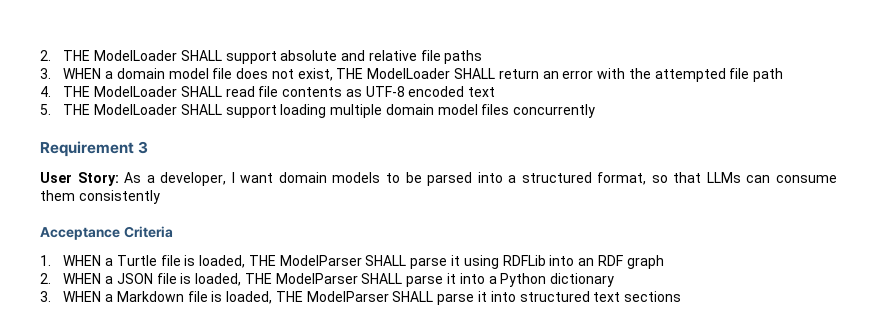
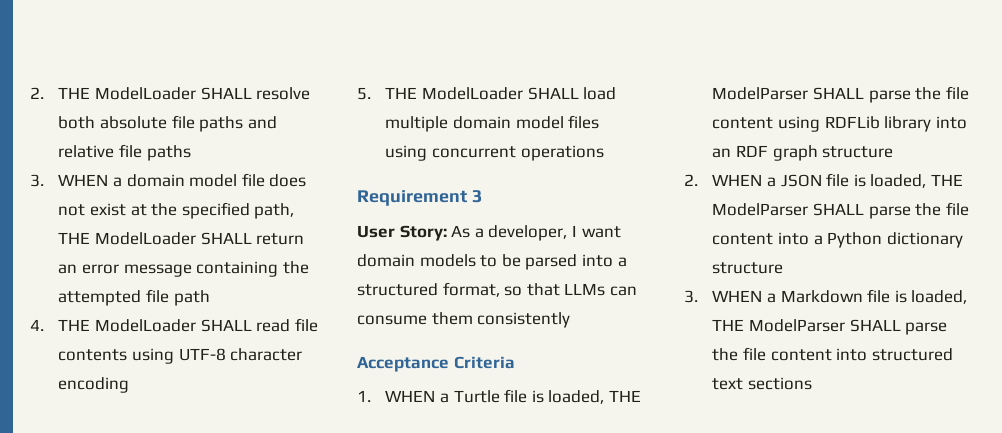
[225,50,338,64] support absolute -> [256,87,311,100] [58,115,244,132] resolve both absolute file paths
[297,68,333,81] exist, -> [89,202,295,219] exist at the specified path,
[597,68,626,79] with -> [123,261,279,277] message containing
[345,86,496,97] as UTF-8 encoded text -> [131,348,303,364] [58,377,130,393] using UTF-8 character encoding
[225,104,327,118] support loading -> [583,87,617,100] load
[513,104,596,118] concurrently -> [385,145,604,161] using concurrent operations
[450,255,460,266] it -> [915,86,969,100] [712,117,774,129] the file content
(546, 260) none -> [884,116,932,132] library
(664, 262) none -> [822,146,894,158] structure
[446,273,456,284] it -> [915,202,969,216] [712,233,774,245] the file content
(615, 280) none -> [712,262,784,274] structure
[477,291,487,302] it -> [712,347,832,361] the file content

